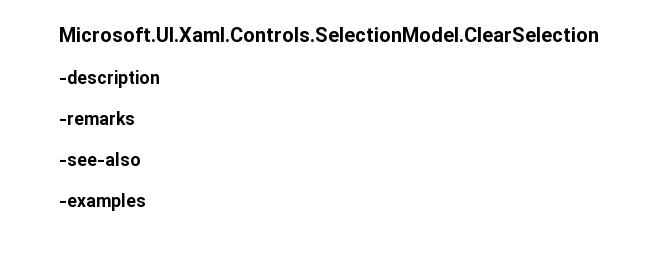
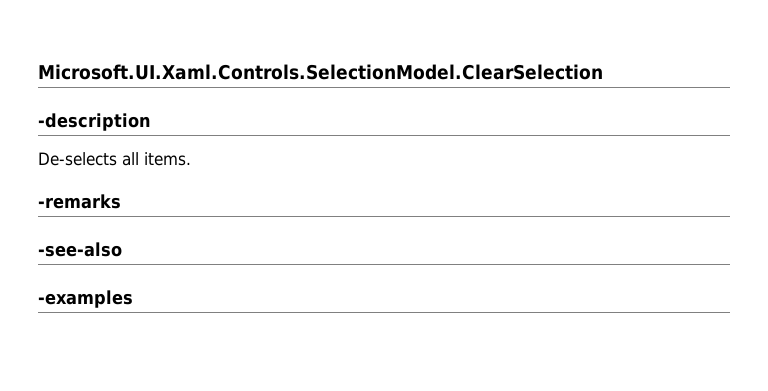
(160, 79) none -> [38,152,191,166] // De-selects all items.

